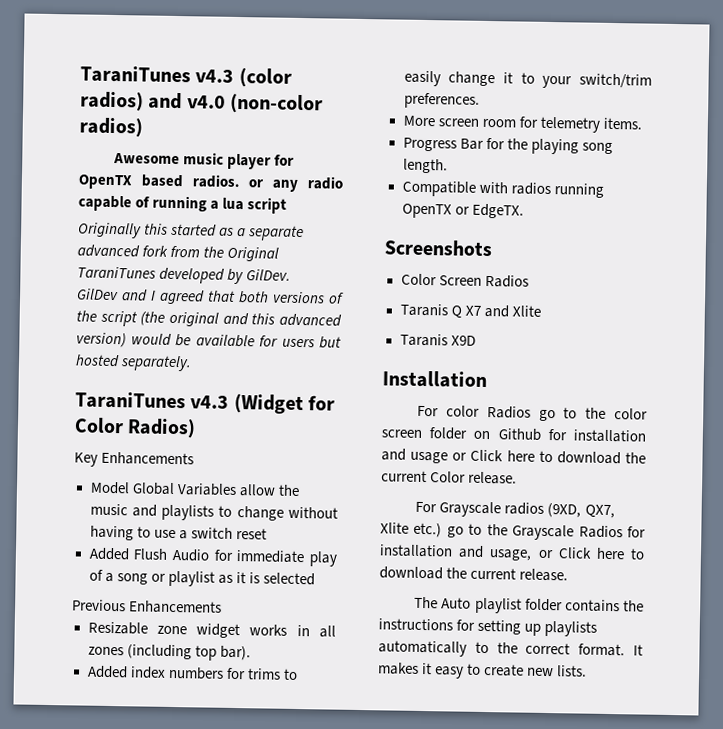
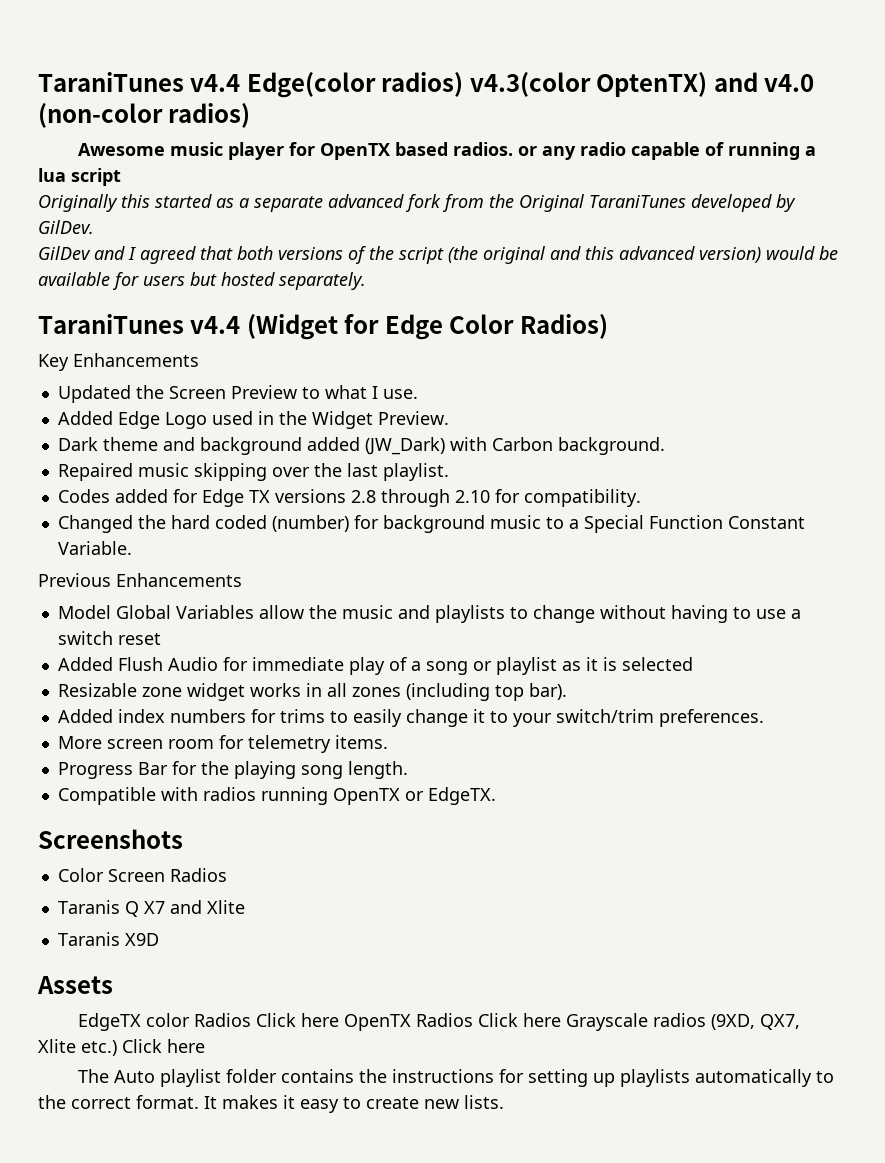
[80,65,292,88] [80,91,144,112] TaraniTunes v4.3 (color radios) -> [38,72,708,98] TaraniTunes v4.4 Edge(color radios) v4.3(color OptenTX)
[190,395,230,409] v4.3 -> [190,316,241,334] v4.4
(336, 403) none -> [384,314,443,340] Edge
(195, 458) none -> [57,385,418,403] [57,411,449,429] [57,437,665,455] [57,463,449,481] [57,489,641,507] [57,515,805,533] [57,541,132,555] [38,573,242,587] // Updated the Screen Preview to what I use. // Added Edge Logo used in the Widget Preview. // Dark theme and background added (JW_Dark) with Carbon background. // Repaired music skipping over the last playlist. // Codes added for Edge TX versions 2.8 through 2.10 for compatibility. // Changed the hard coded (number) for background music to a Special Function Constant Variable. // Previous Enhancements
[72,599,223,614] // Previous Enhancements -> (693, 664) none
[382,370,487,389] [417,405,648,422] [381,427,646,443] [381,448,646,465] [381,470,518,485] [415,501,438,513] Installation // For color Radios go to the color screen folder on Github for installation and usage or Click here to download the current Color release. // For -> [37,976,113,994] [77,1013,561,1031] Assets // EdgeTX color Radios Click here OpenTX Radios Click here
[446,523,646,541] [379,544,645,561] [379,566,569,582] go to the Grayscale Radios for installation and usage, or Click here to download the current release. -> [122,1039,205,1053] Click here

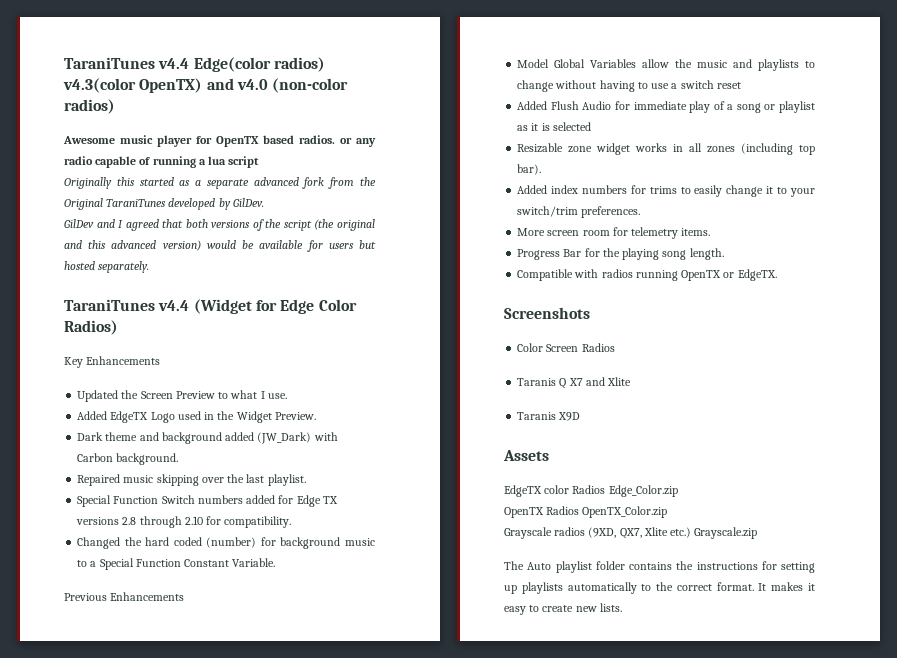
[596,72,708,97] OptenTX) -> [139,78,203,93] OpenTX)
[117,411,160,429] Edge -> [110,411,149,423] EdgeTX
[57,489,110,503] Codes -> [77,495,243,507] Special Function Switch numbers
[255,1013,561,1031] Click here OpenTX Radios Click here -> [608,485,678,497] [504,506,668,518] Edge_Color.zip // OpenTX Radios OpenTX_Color.zip //
[122,1039,205,1053] Click here -> [694,527,758,539] Grayscale.zip

